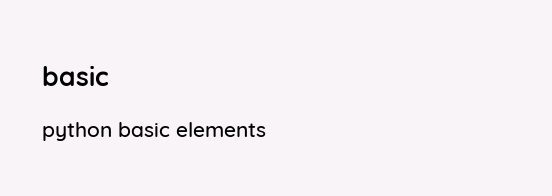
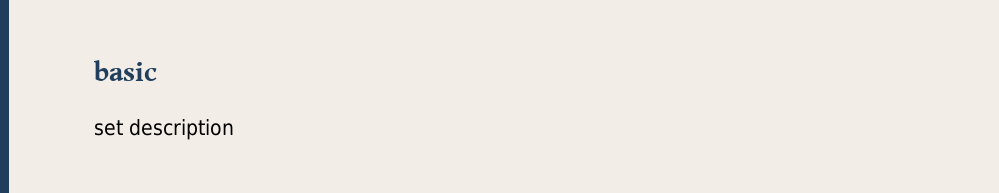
[42,122,266,141] python basic elements -> [94,119,234,140] set description

